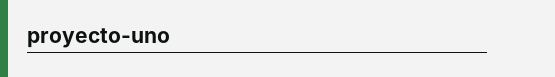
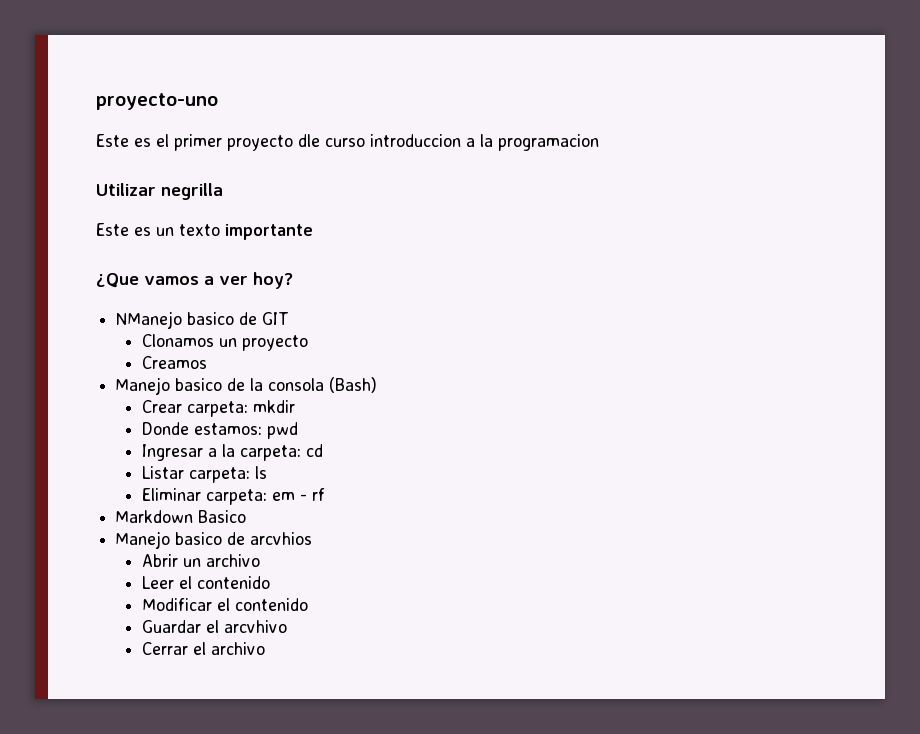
(170, 38) none -> [96,134,599,151] [96,183,223,200] [96,223,313,240] [96,272,293,289] [115,311,290,329] [142,334,309,351] [142,356,208,369] [115,377,378,395] [142,400,296,417] [142,422,299,439] [142,444,324,461] [142,466,268,483] [142,488,326,505] [115,510,247,523] [115,531,313,549] [142,554,261,567] [142,576,271,589] [142,598,309,611] [142,620,288,633] [142,642,266,655] // Este es el primer proyecto dle curso introduccion a la programacion // Utilizar negrilla // Este es un texto importante // ¿Que vamos a ver hoy? // NManejo basico de GIT // Clonamos un proyecto // Creamos // Manejo basico de la consola (Bash) // Crear carpeta: mkdir // Donde estamos: pwd // Ingresar a la carpeta: cd // Listar carpeta: ls // Eliminar carpeta: em - rf // Markdown Basico // Manejo basico de arcvhios // Abrir un archivo // Leer el contenido // Modificar el contenido // Guardar el arcvhivo // Cerrar el archivo

